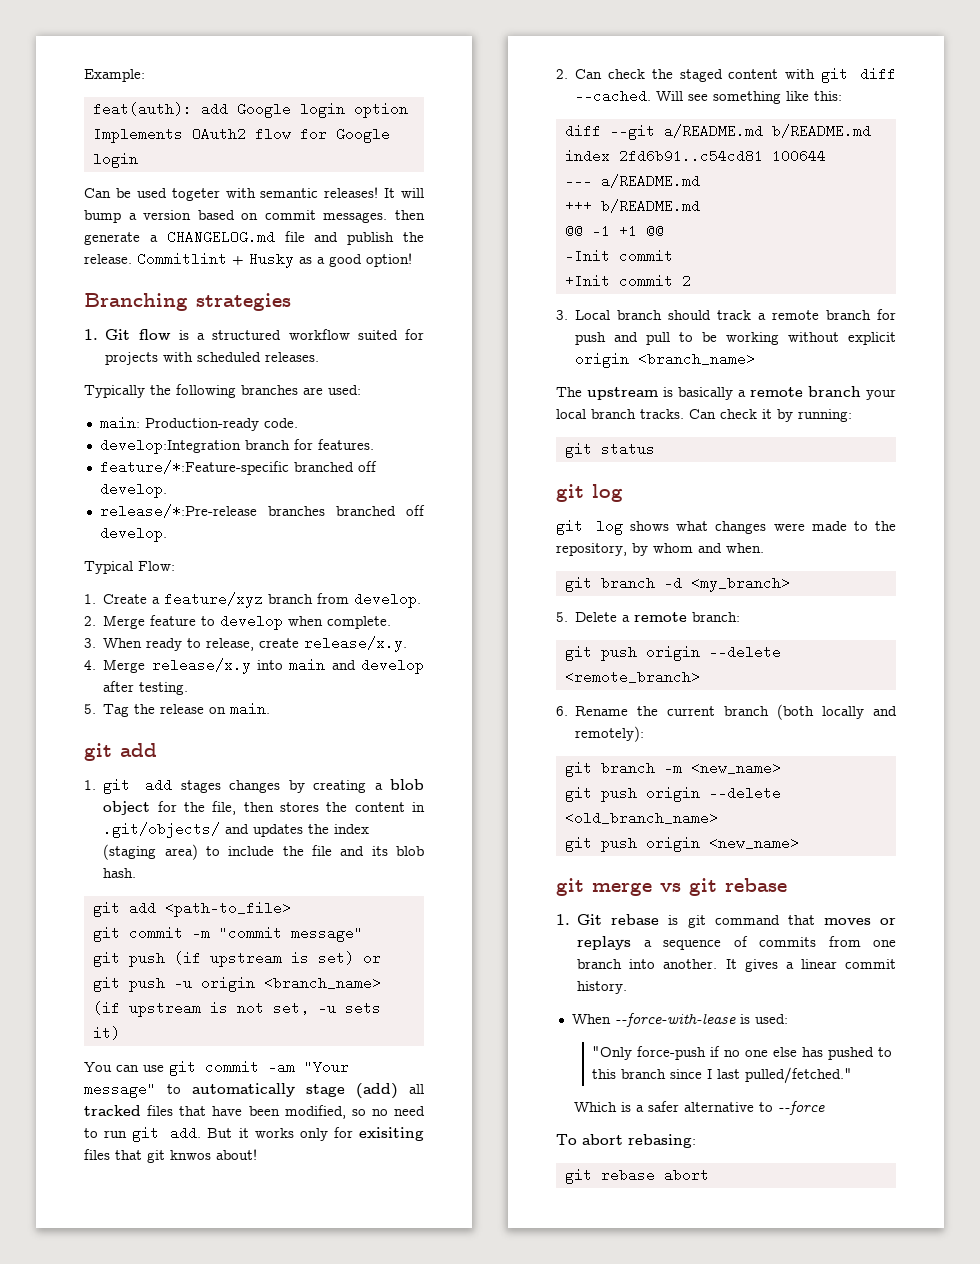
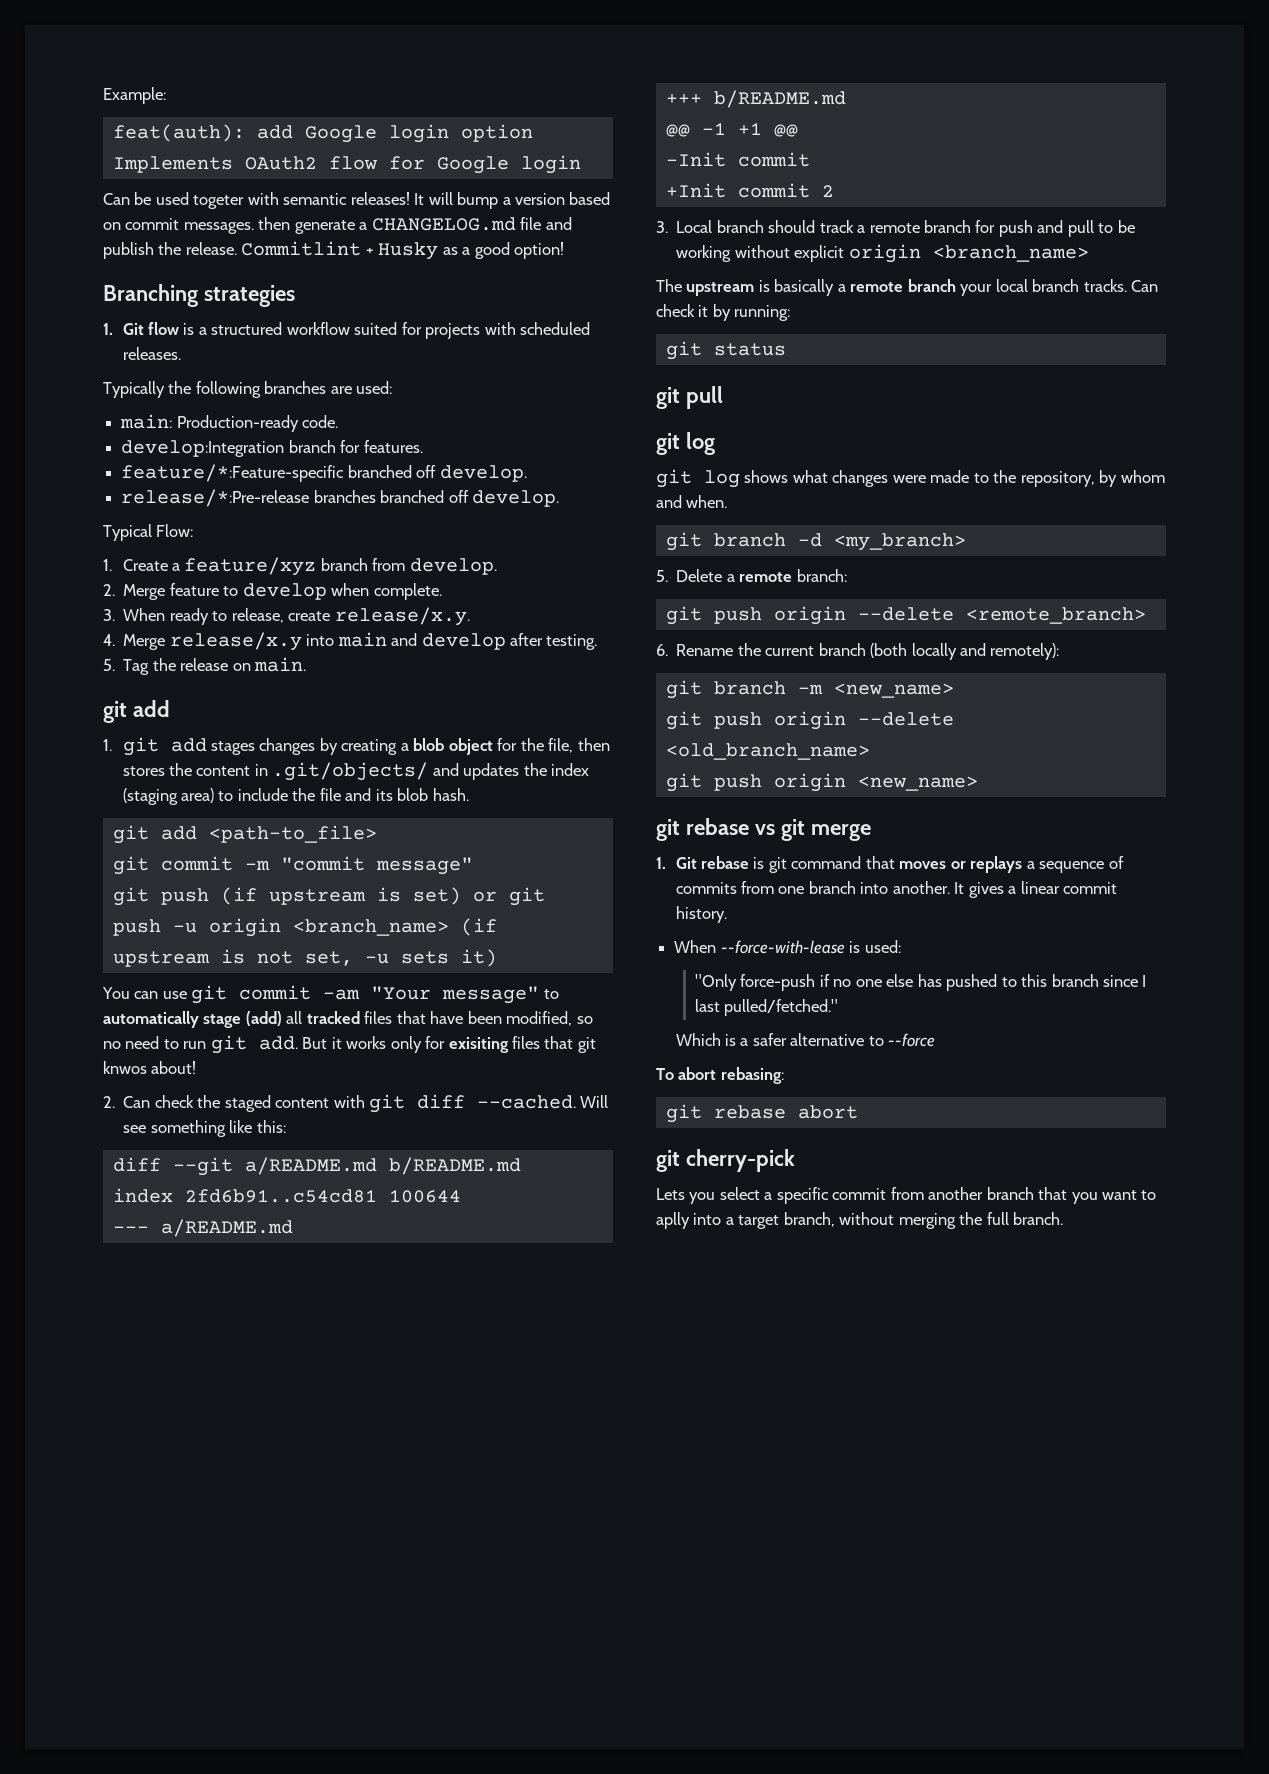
(655, 449) none -> [656,386,723,409] // git pull
[592,882,652,896] merge -> [685,818,749,835] rebase
[725,878,787,892] rebase -> [810,824,871,841] merge
(709, 1175) none -> [656,1149,795,1172] [656,1187,1157,1204] [656,1212,1064,1229] // git cherry-pick // Lets you select a specific commit from another branch that you want to aplly into a target branch, without merging the full branch.

